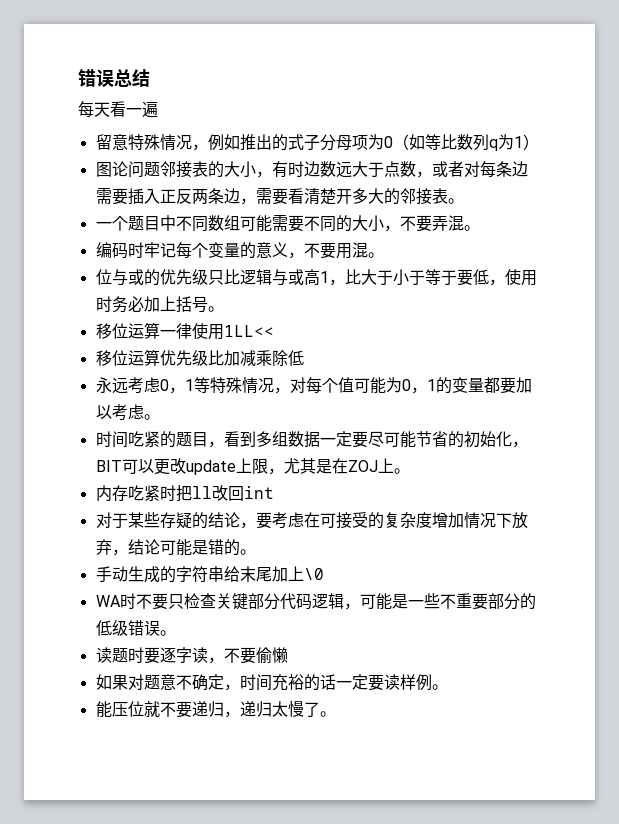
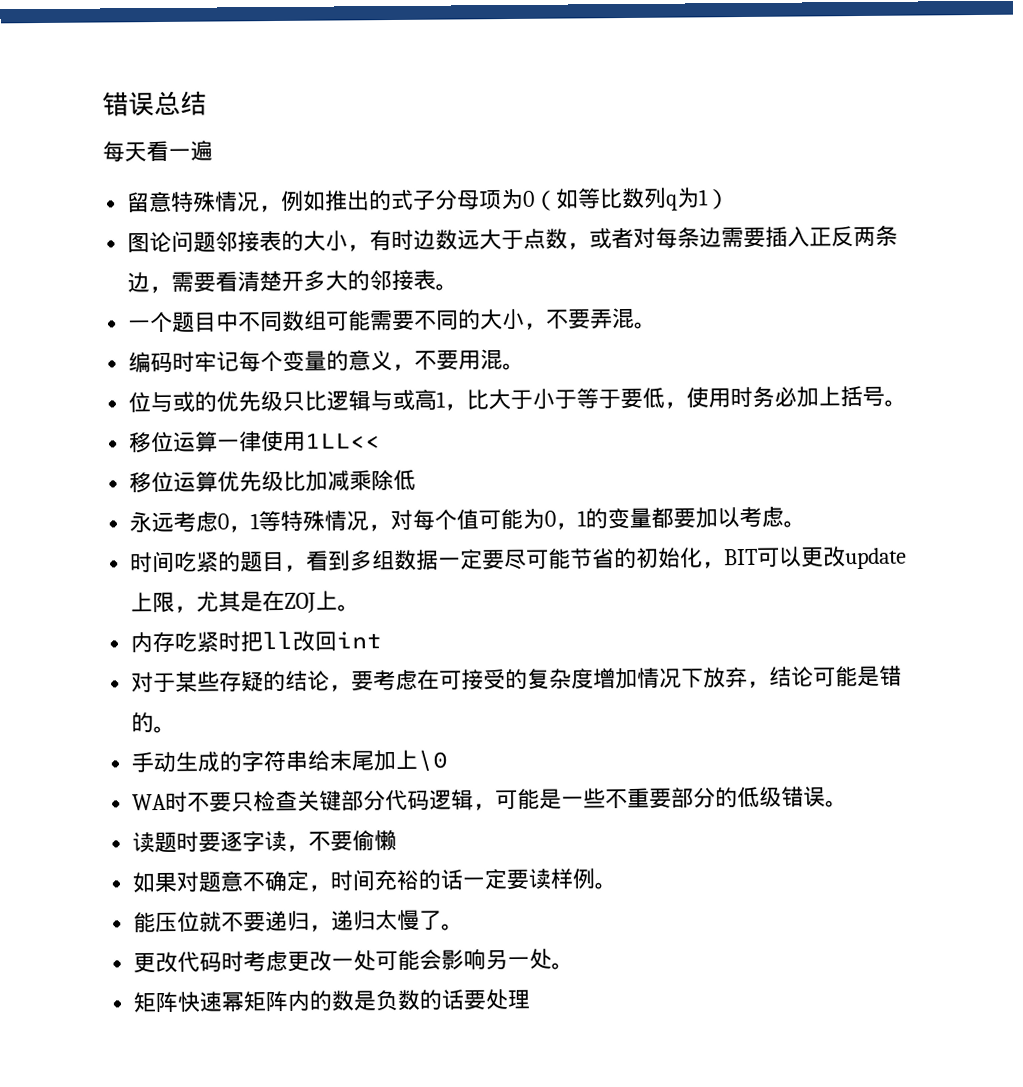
(336, 714) none -> [133,948,575,974] [133,989,531,1014] // 更改代码时考虑更改一处可能会影响另一处。 // 矩阵快速幂矩阵内的数是负数的话要处理

